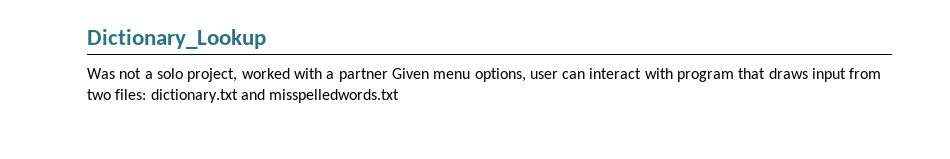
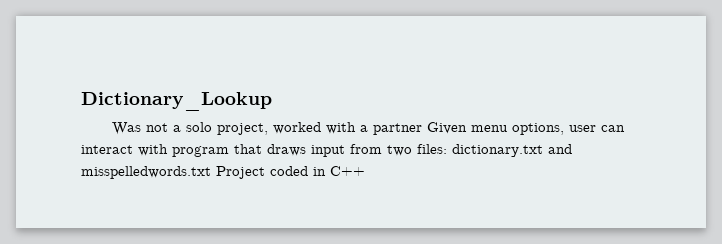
(400, 96) none -> [216,166,365,179] Project coded in C++

